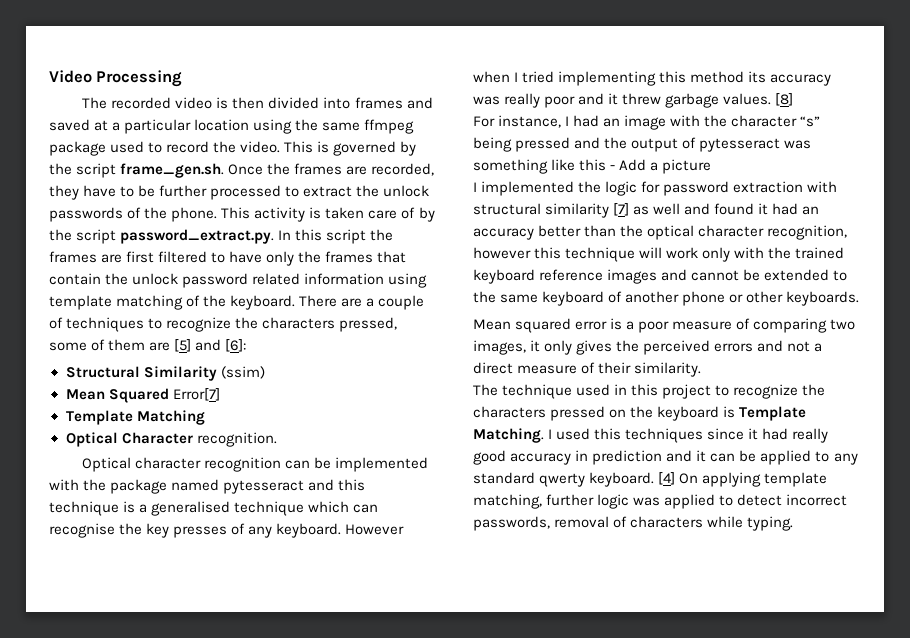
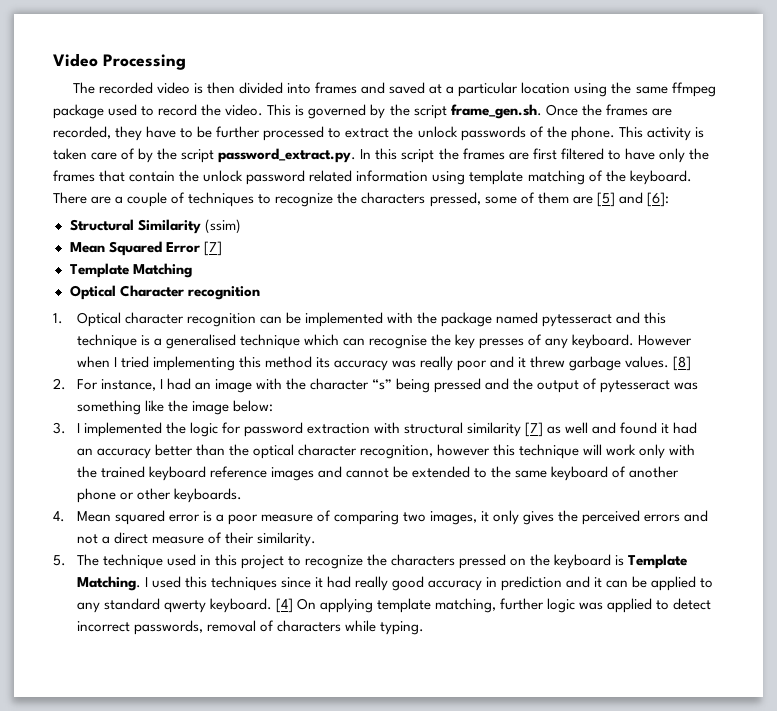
[172,388,220,401] Error[7] -> [165,241,222,256] Error [7]
[196,432,277,447] recognition. // -> [187,286,260,300] [53,313,63,324] recognition // 1.
(794, 99) none -> [53,378,66,390] 2.
[579,159,712,174] this - Add a picture // -> [167,400,273,415] [53,422,66,434] the image below: // 3.
(860, 298) none -> [53,511,65,522] 4.
(702, 369) none -> [53,555,66,566] 5.

